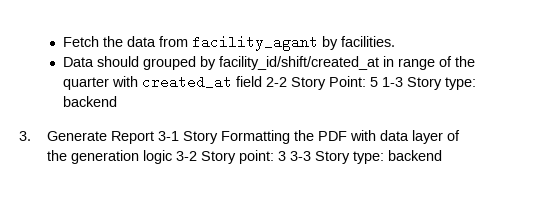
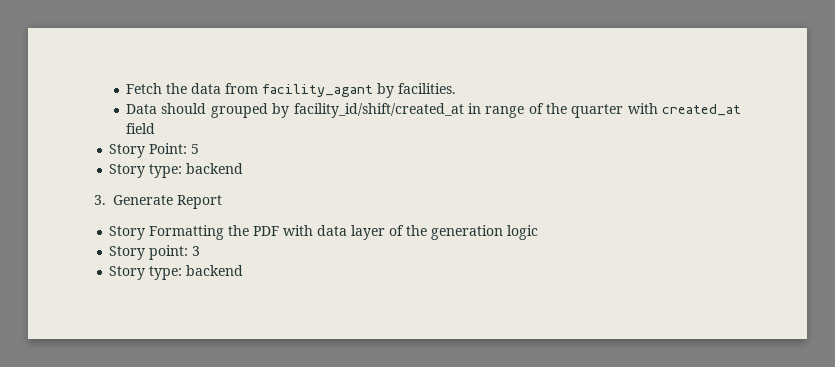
[266,77,288,87] 2-2 -> (156, 128) //
[382,77,404,87] 1-3 -> (200, 149) //
[158,131,180,141] 3-1 -> (222, 202) //
[176,151,198,161] 3-2 -> (539, 232) //
[290,151,312,161] 3-3 -> (201, 251) //

